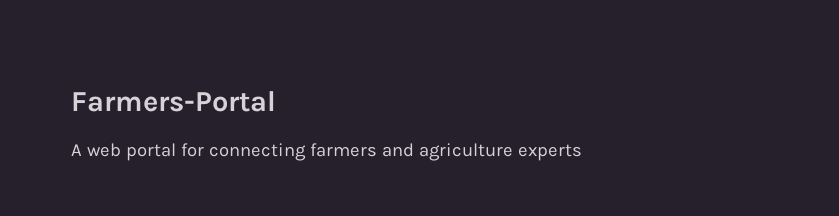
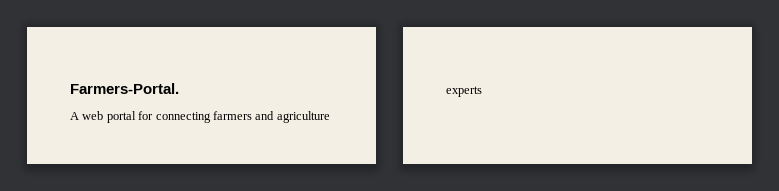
[71,91,276,112] Farmers-Portal -> [70,83,179,94] Farmers-Portal.

